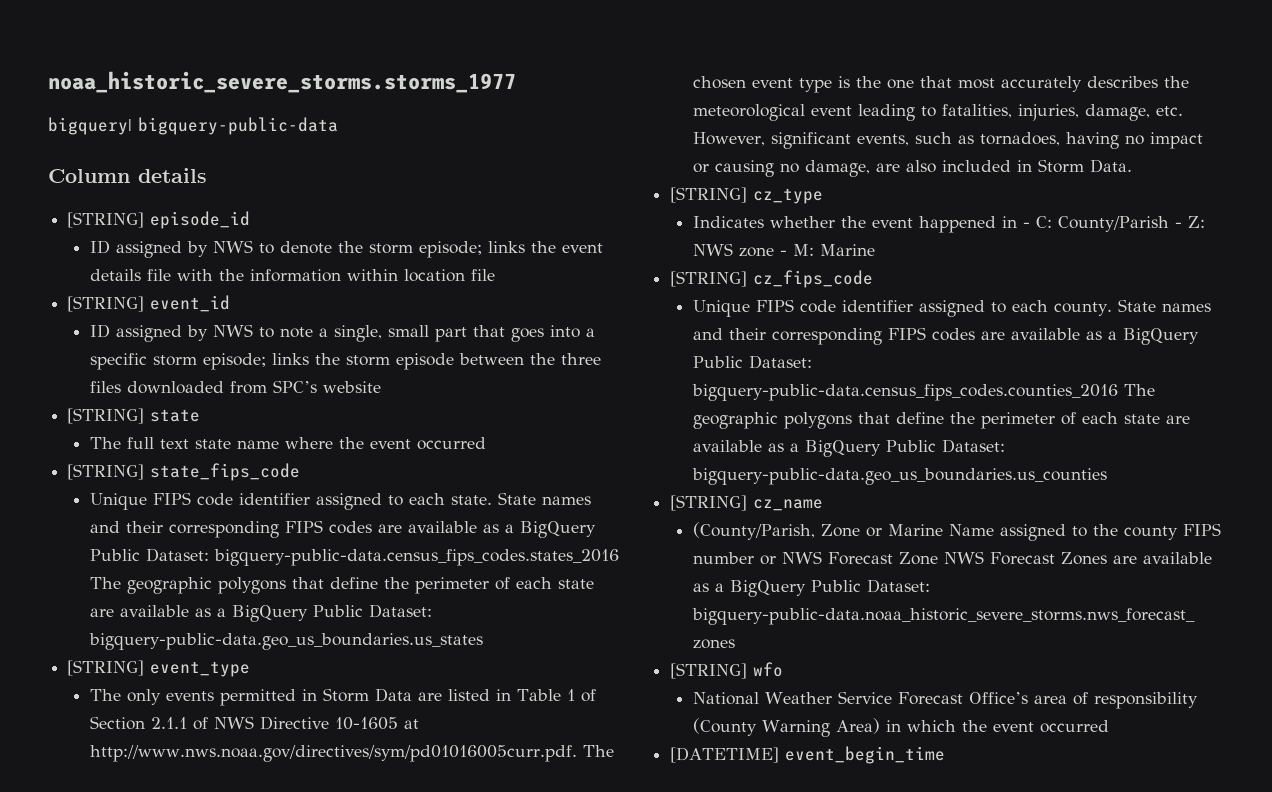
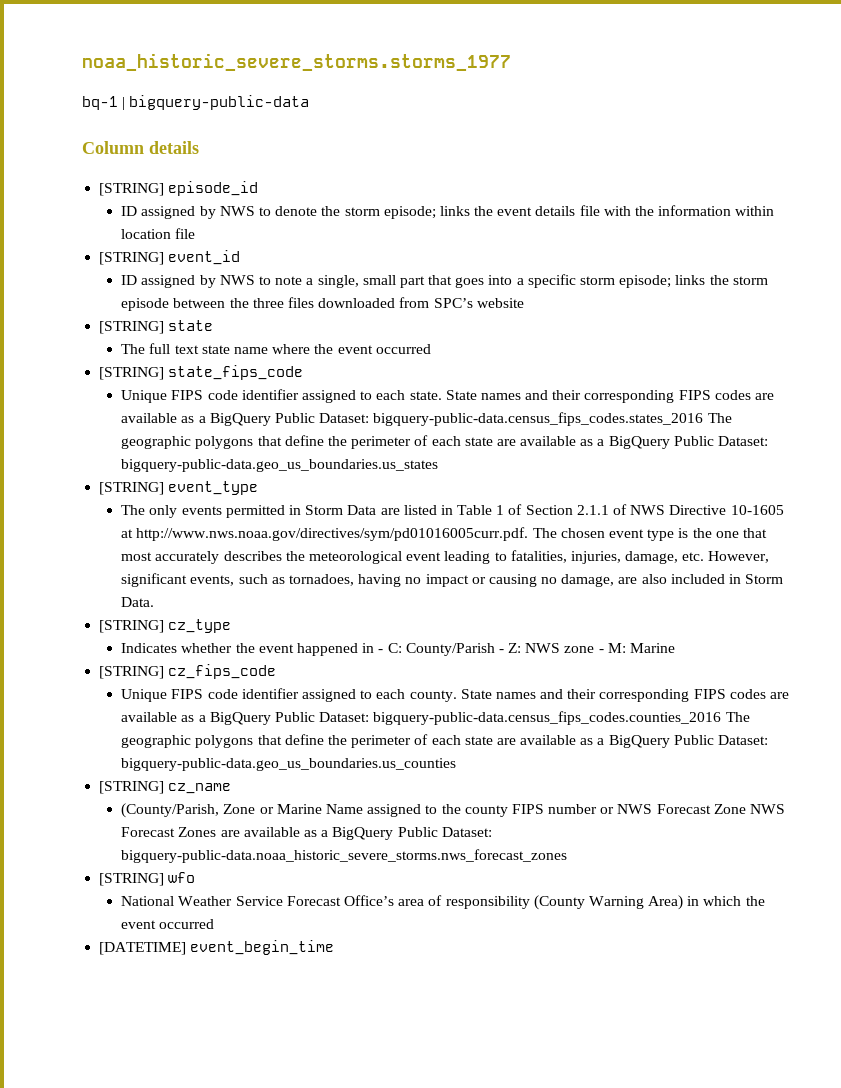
[48,117,132,135] bigquery| -> [82,96,126,110] bq-1 |

